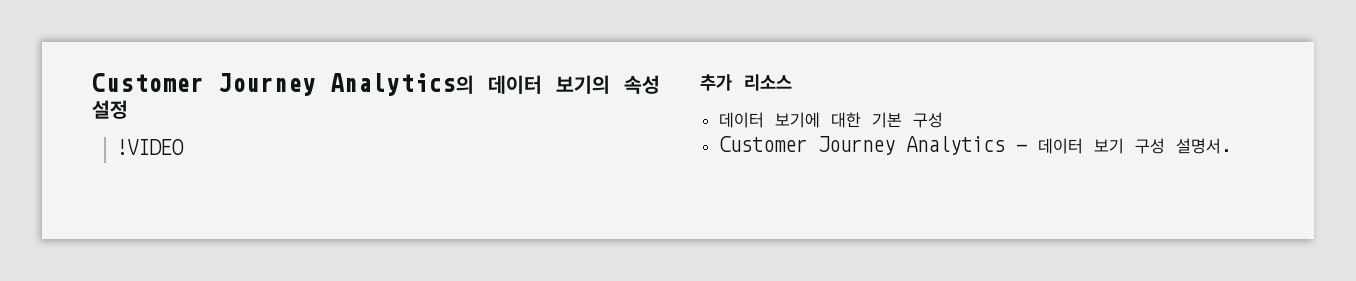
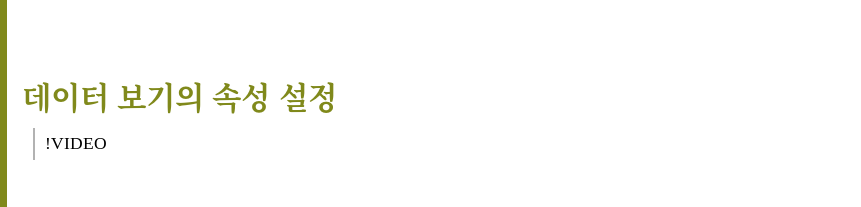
[92,73,474,96] Customer Journey Analytics의 -> (22, 98) none
[700,74,792,91] [718,112,943,128] [718,136,1232,155] // 추가 리소스 // 데이터 보기에 대한 기본 구성 // Customer Journey Analytics - 데이터 보기 구성 설명서. -> (107, 143) none

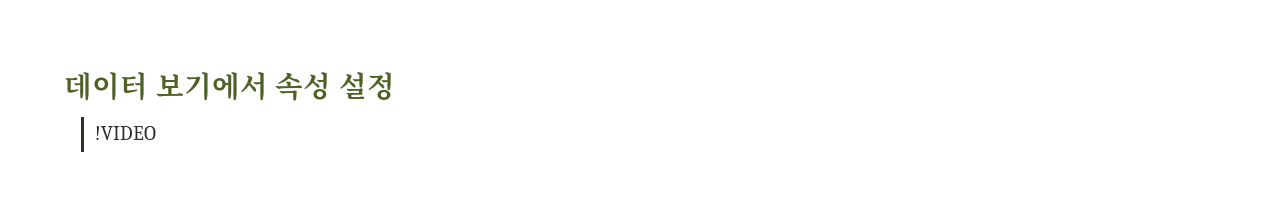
[117,82,205,114] 보기의 -> [155,72,268,101] 보기에서

